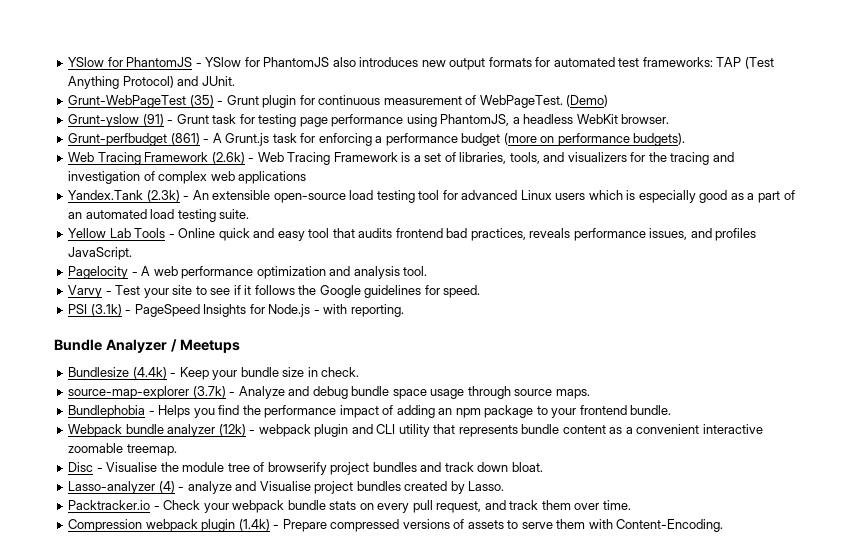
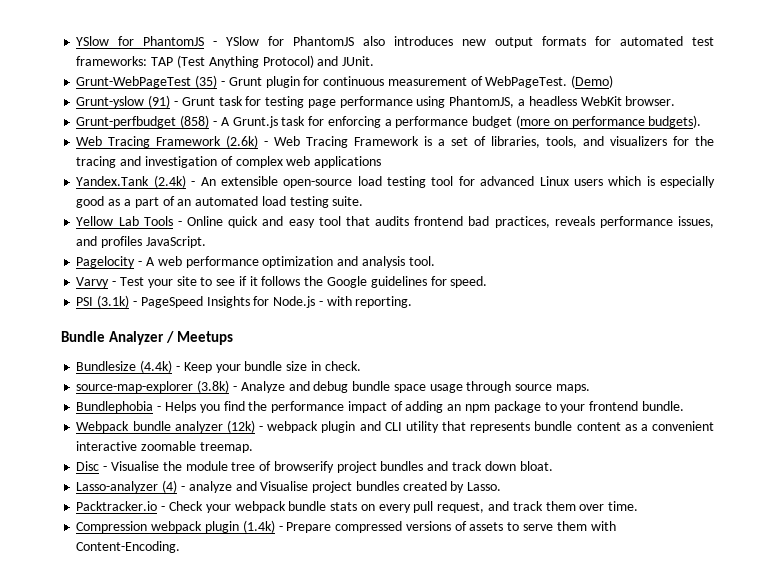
[170,133,200,145] (861) -> [180,115,210,128] (858)
[146,190,180,202] (2.3k) -> [153,175,186,188] (2.4k)
[192,386,226,398] (3.7k) -> [197,380,230,393] (3.8k)

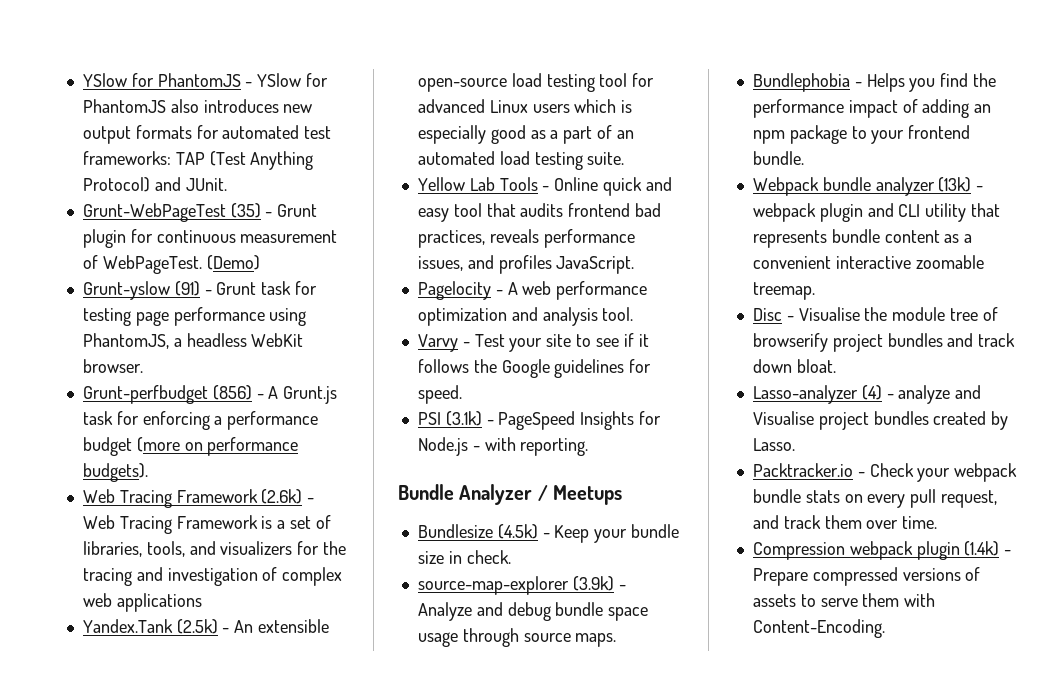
[180,115,210,128] (858) -> [212,385,252,400] (856)
[153,175,186,188] (2.4k) -> [176,619,218,634] (2.5k)
[140,360,173,373] (4.4k) -> [497,524,538,539] (4.5k)
[197,380,230,393] (3.8k) -> [572,576,614,591] (3.9k)
[226,420,255,433] (12k) -> [938,177,972,192] (13k)

